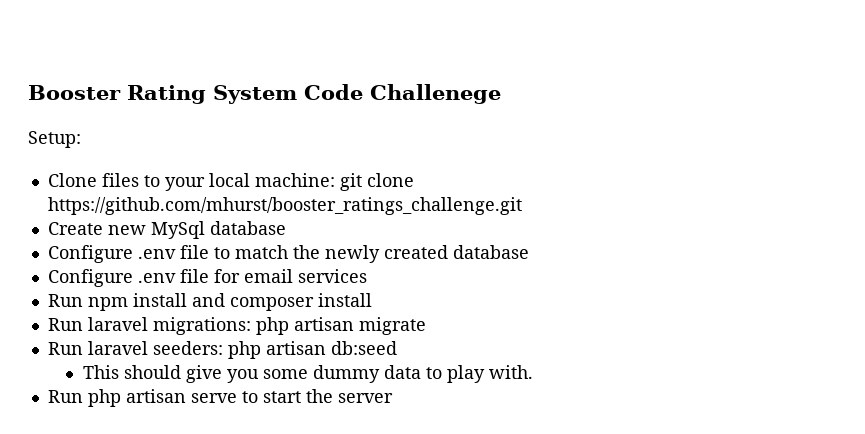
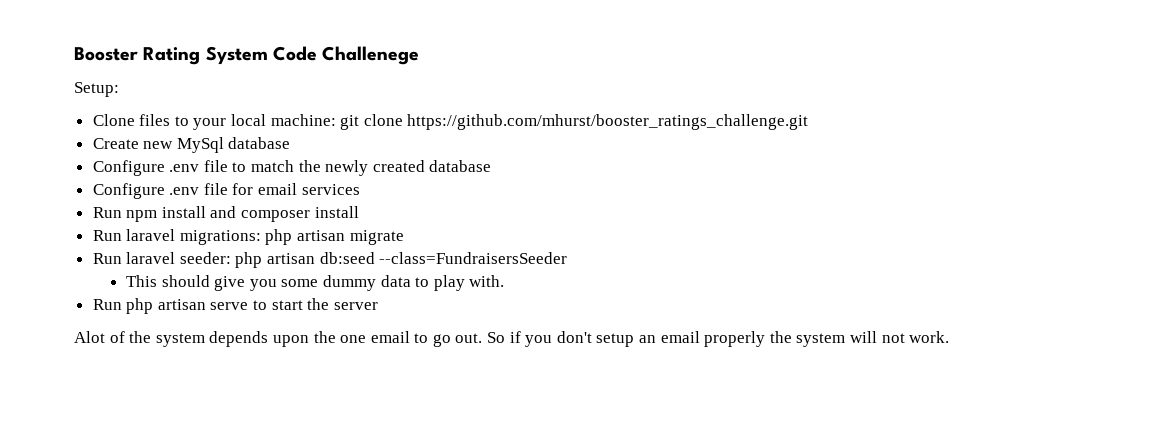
[152,341,223,355] seeders: -> [179,252,231,264] seeder:
(397, 348) none -> [379,252,568,264] --class=FundraisersSeeder
(393, 398) none -> [74,331,950,347] // Alot of the system depends upon the one email to go out. So if you don't setup an email properly the system will not work.

